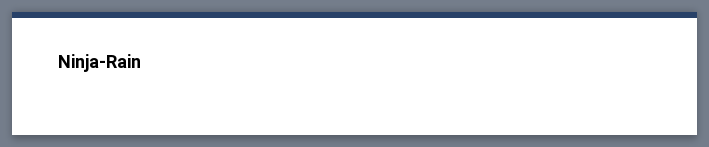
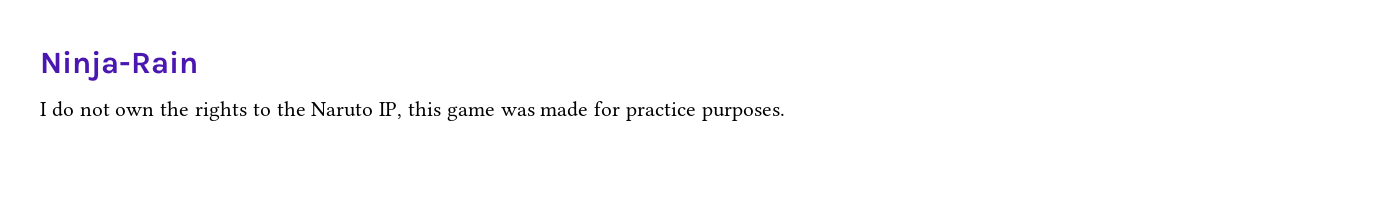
(141, 63) none -> [40,101,785,121] // I do not own the rights to the Naruto IP, this game was made for practice purposes.

